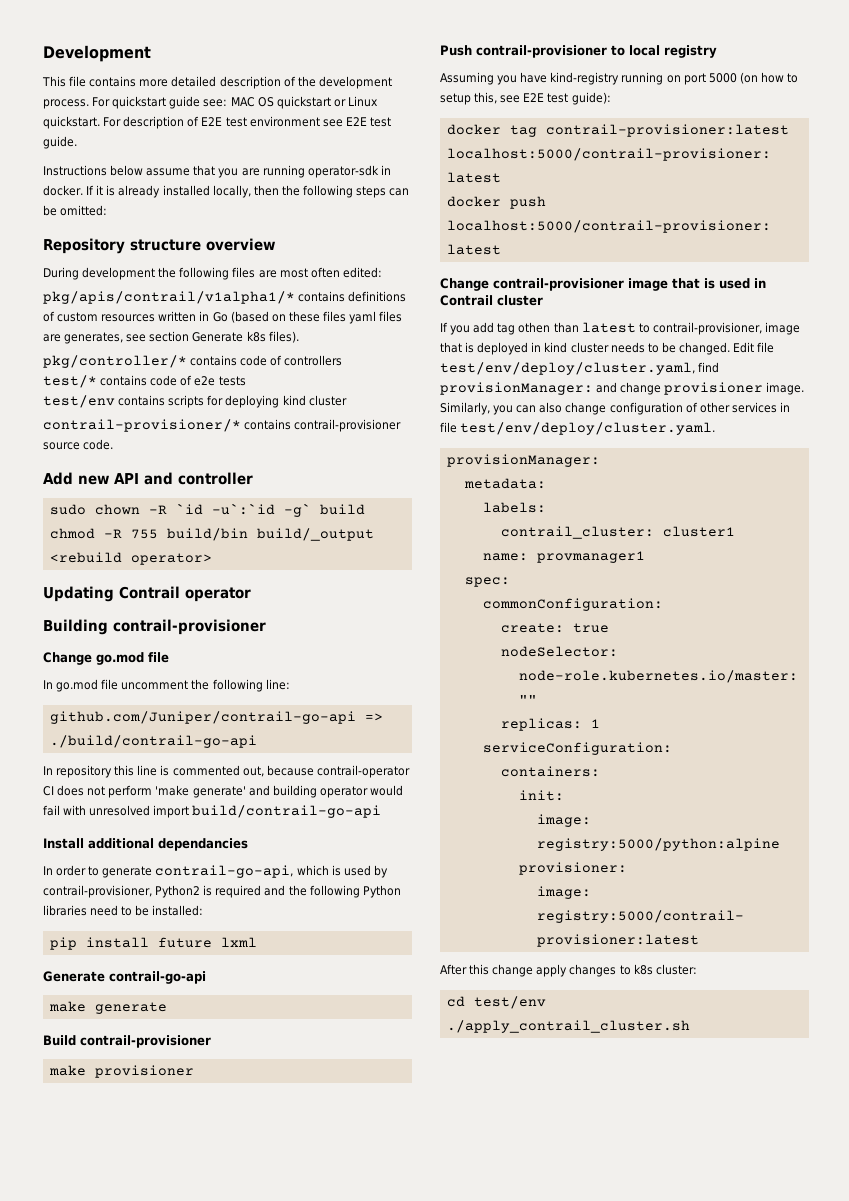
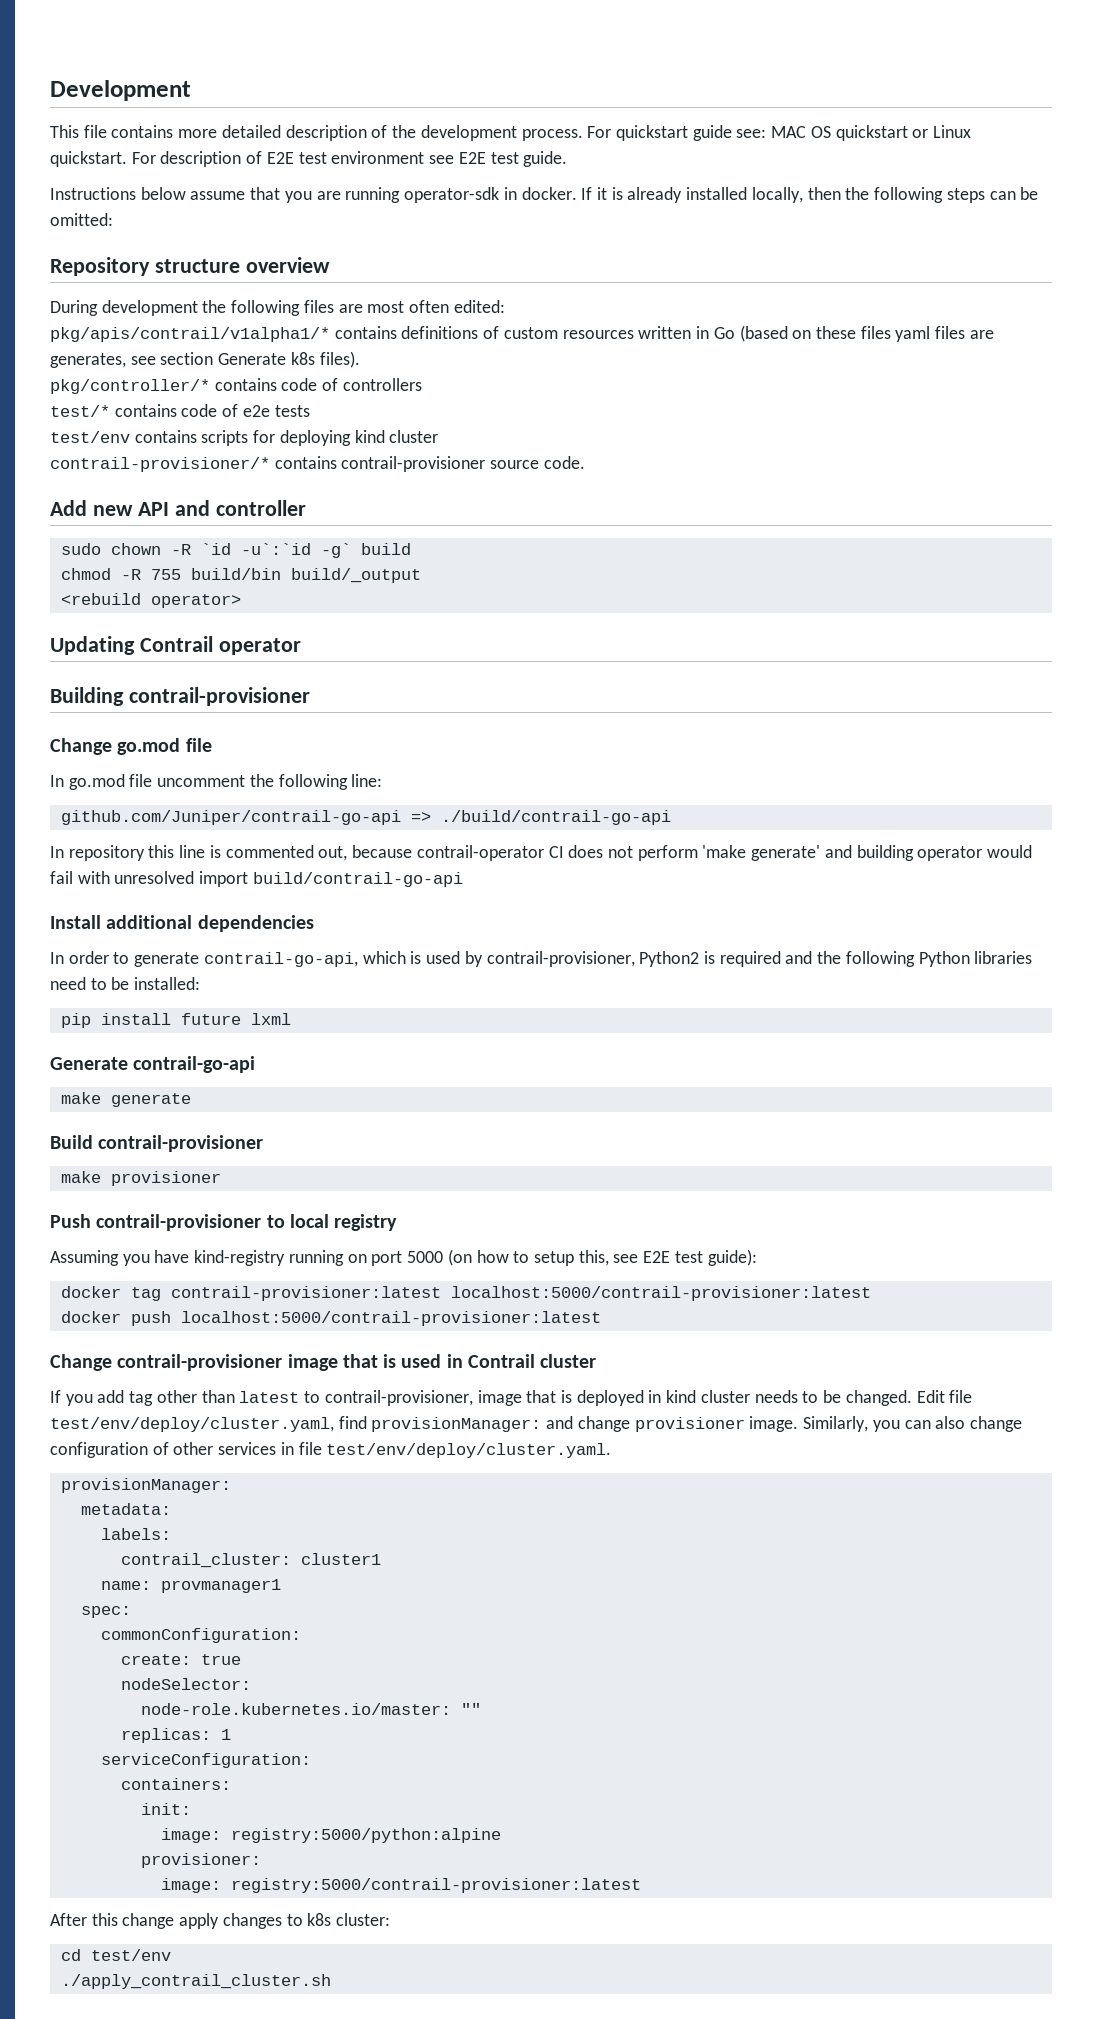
[158,838,248,851] dependancies -> [197,915,314,932] dependencies
[518,322,551,333] othen -> [156,1390,197,1403] other

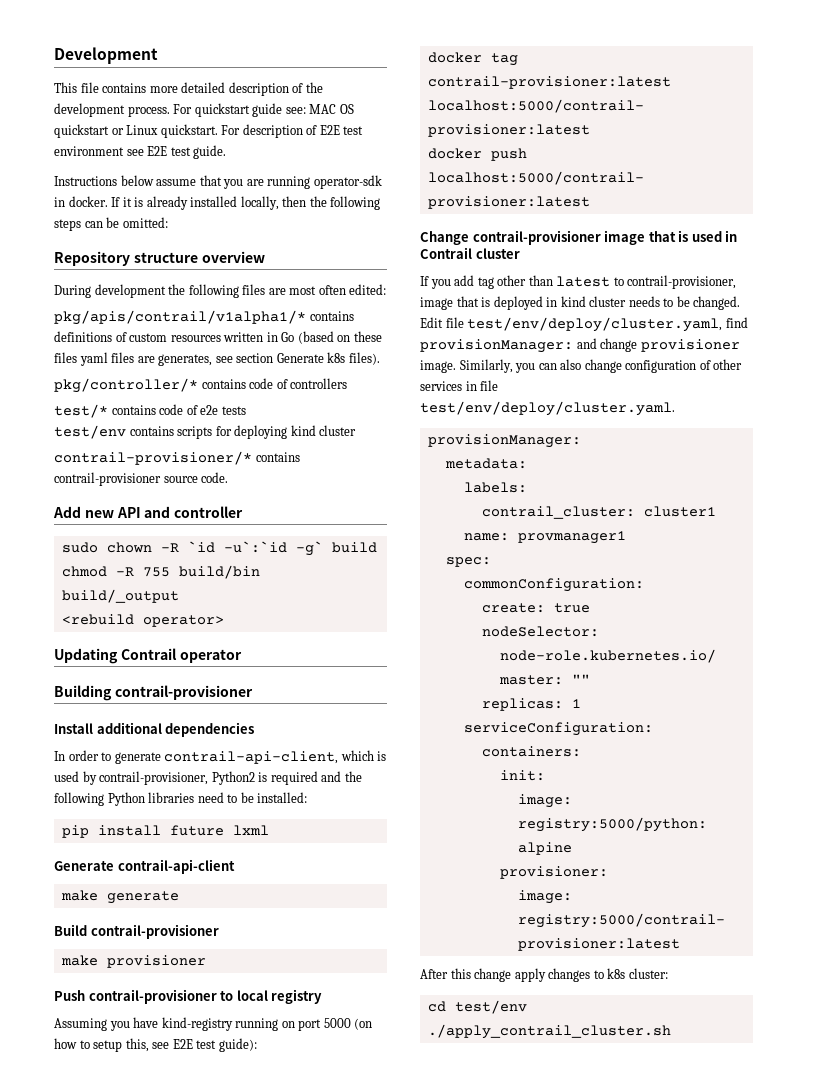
[50,738,212,755] [50,774,383,790] [60,810,671,825] [50,845,1033,861] [50,871,463,887] // Change go.mod file // In go.mod file uncomment the following line: // github.com/Juniper/contrail-go-api => ./build/contrail-go-api // In repository this line is commented out, because contrail-operator CI does not perform 'make generate' and building operator would fail with unresolved import build/contrail-go-api -> (253, 692) none
[203,952,358,967] contrail-go-api, -> [164,751,339,764] contrail-api-client,
[133,1056,256,1073] contrail-go-api -> [117,859,235,874] contrail-api-client

